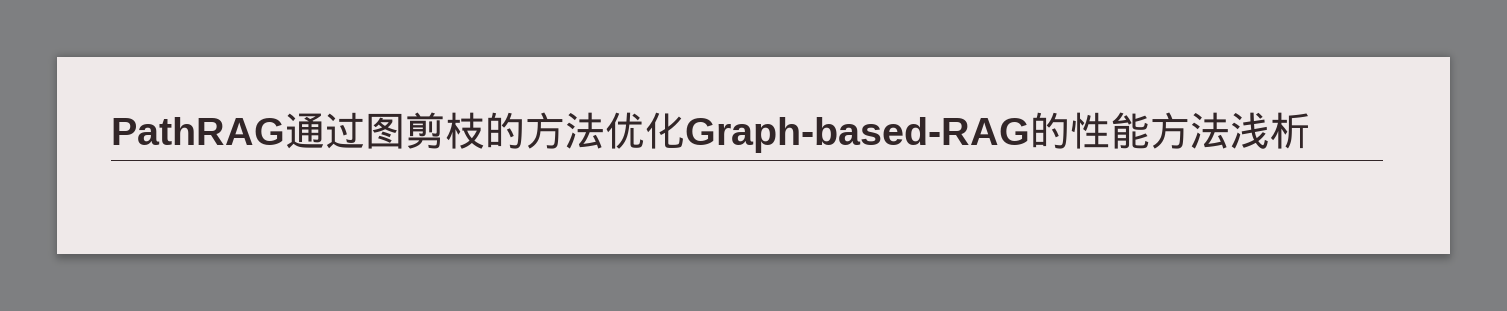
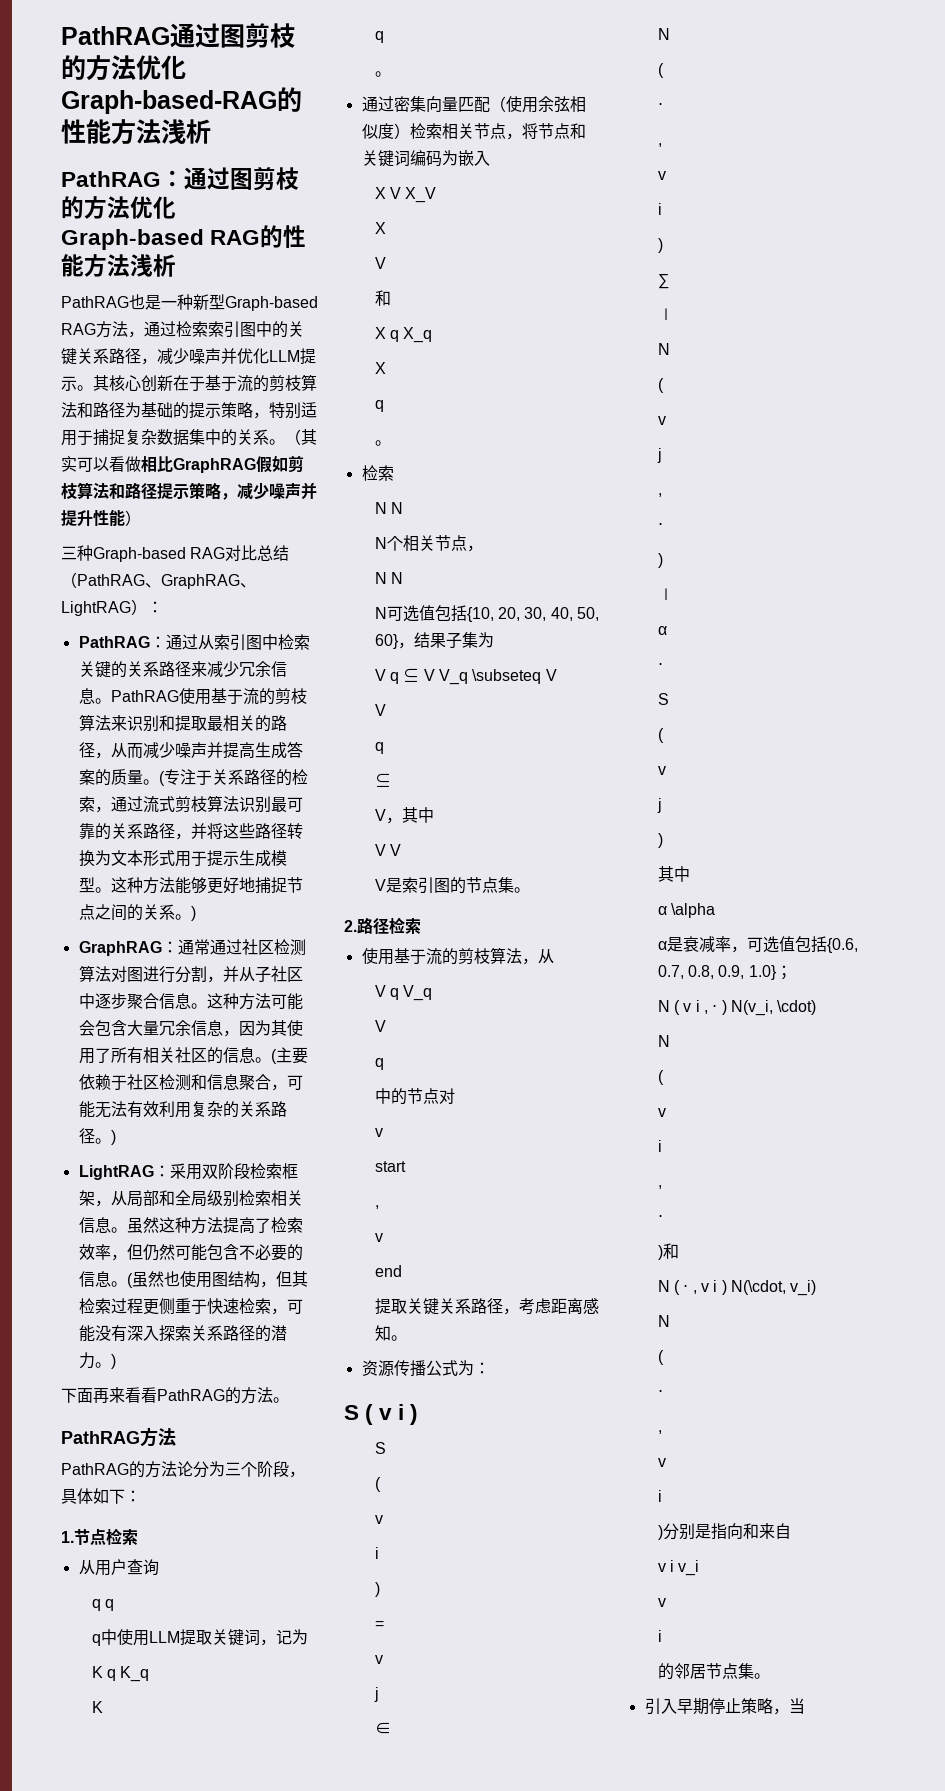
(1310, 130) none -> [61,167,299,191] [61,196,176,219] [61,225,307,250] [61,254,176,277] [61,294,318,311] [61,321,304,338] [61,348,316,365] [61,374,317,392] [61,402,317,419] [61,429,317,446] [61,455,304,473] [61,482,317,500] [61,509,141,527] [61,545,290,562] [61,572,256,589] [61,599,163,616] [78,634,310,651] [78,661,287,678] [78,688,307,705] [78,714,287,732] [78,742,303,759] [78,769,308,786] [78,795,303,813] [78,823,303,840] [78,850,287,867] [78,877,303,894] [78,904,196,921] [78,939,306,956] [78,965,303,983] [78,993,303,1010] [78,1020,303,1037] [78,1047,308,1064] [78,1074,303,1091] [78,1101,287,1118] [78,1128,116,1145] [78,1163,298,1180] [78,1190,303,1207] [78,1217,303,1234] [78,1244,303,1261] [78,1271,308,1288] [78,1298,303,1315] [78,1325,287,1342] [78,1352,116,1369] [61,1387,289,1404] [61,1427,176,1447] [61,1461,305,1478] [61,1488,141,1504] [61,1528,138,1545] [78,1559,159,1576] [91,1599,115,1611] [91,1629,308,1646] [91,1666,150,1682] [91,1701,103,1713] [374,31,384,43] [374,71,391,77] [361,96,586,113] [361,123,586,140] [361,150,490,167] [374,187,437,203] [374,222,386,234] [374,257,386,269] [374,290,391,306] [374,327,433,343] [374,362,386,374] [374,400,384,412] [374,440,391,446] [361,465,394,481] [374,502,404,514] [374,535,483,552] [374,572,404,584] [374,605,600,622] [374,632,494,649] [374,668,557,685] [374,704,386,716] [374,742,384,754] [374,773,391,787] [374,807,434,824] [374,844,402,856] [374,877,530,894] [344,917,421,934] [361,947,554,965] [374,985,433,1001] [374,1020,386,1032] [374,1058,384,1070] [374,1088,455,1105] [374,1128,383,1137] [374,1161,406,1172] [374,1205,379,1209] [374,1233,383,1242] [374,1265,402,1277] [374,1298,599,1315] [374,1325,407,1341] [361,1360,490,1377] [344,1404,419,1425] [374,1442,386,1454] [374,1477,381,1492] [374,1515,383,1524] [374,1547,379,1559] [374,1582,380,1597] [374,1621,384,1629] [374,1655,383,1664] [373,1687,379,1702] [374,1722,391,1734] [657,28,670,40] [657,63,664,78] [657,103,663,110] [657,143,662,147] [657,171,666,180] [657,203,662,215] [657,238,663,253] [657,274,669,289] [657,308,674,320] [657,343,670,355] [657,378,664,393] [657,416,666,425] [656,448,662,463] [657,493,662,497] [657,523,663,530] [657,553,663,568] [657,588,674,600] [657,626,667,635] [657,663,663,670] [657,693,669,705] [657,728,664,743] [657,766,666,775] [656,798,662,813] [657,833,663,848] [657,866,690,882] [657,903,716,918] [657,936,858,953] [657,965,792,980] [657,1000,817,1016] [657,1035,670,1047] [657,1070,664,1085] [657,1108,666,1117] [657,1140,662,1152] [657,1185,662,1189] [657,1215,663,1222] [657,1243,679,1260] [657,1280,817,1296] [657,1315,670,1327] [657,1350,664,1365] [657,1390,663,1397] [657,1430,662,1434] [657,1458,666,1467] [657,1490,662,1502] [657,1523,791,1540] [657,1560,700,1576] [657,1598,666,1607] [657,1630,662,1642] [657,1663,770,1680] [644,1698,805,1715] // PathRAG：通过图剪枝的方法优化Graph-based RAG的性能方法浅析 // PathRAG也是一种新型Graph-based RAG方法，通过检索索引图中的关键关系路径，减少噪声并优化LLM提示。其核心创新在于基于流的剪枝算法和路径为基础的提示策略，特别适用于捕捉复杂数据集中的关系。（其实可以看做相比GraphRAG假如剪枝算法和路径提示策略，减少噪声并提升性能） // 三种Graph-based RAG对比总结（PathRAG、GraphRAG、LightRAG）： // PathRAG：通过从索引图中检索关键的关系路径来减少冗余信息。PathRAG使用基于流的剪枝算法来识别和提取最相关的路径，从而减少噪声并提高生成答案的质量。(专注于关系路径的检索，通过流式剪枝算法识别最可靠的关系路径，并将这些路径转换为文本形式用于提示生成模型。这种方法能够更好地捕捉节点之间的关系。) // GraphRAG：通常通过社区检测算法对图进行分割，并从子社区中逐步聚合信息。这种方法可能会包含大量冗余信息，因为其使用了所有相关社区的信息。(主要依赖于社区检测和信息聚合，可能无法有效利用复杂的关系路径。) // LightRAG：采用双阶段检索框架，从局部和全局级别检索相关信息。虽然这种方法提高了检索效率，但仍然可能包含不必要的信息。(虽然也使用图结构，但其检索过程更侧重于快速检索，可能没有深入探索关系路径的潜力。) // 下面再来看看PathRAG的方法。 // PathRAG方法 // PathRAG的方法论分为三个阶段，具体如下： // 1.节点检索 // 从用户查询 // q q // q中使用LLM提取关键词，记为 // K q K_q // K // q // 。 // 通过密集向量匹配（使用余弦相似度）检索相关节点，将节点和关键词编码为嵌入 // X V X_V // X // V // 和 // X q X_q // X // q // 。 // 检索 // N N // N个相关节点， // N N // N可选值包括{10, 20, 30, 40, 50, 60}，结果子集为 // V q ⊆ V V_q \subseteq V // V // q // ⊆ // V，其中 // V V // V是索引图的节点集。 // 2.路径检索 // 使用基于流的剪枝算法，从 // V q V_q // V // q // 中的节点对 // v // start // , // v // end // 提取关键关系路径，考虑距离感知。 // 资源传播公式为： // S ( v i ) // S // ( // v // i // ) // = // v // j // ∈ // N // ( // ⋅ // , // v // i // ) // ∑ // ∣ // N // ( // v // j // , // ⋅ // ) // ∣ // α // ⋅ // S // ( // v // j // ) // 其中 // α \alpha // α是衰减率，可选值包括{0.6, 0.7, 0.8, 0.9, 1.0}； // N ( v i , ⋅ ) N(v_i, \cdot) // N // ( // v // i // , // ⋅ // )和 // N ( ⋅ , v i ) N(\cdot, v_i) // N // ( // ⋅ // , // v // i // )分别是指向和来自 // v i v_i // v // i // 的邻居节点集。 // 引入早期停止策略，当

